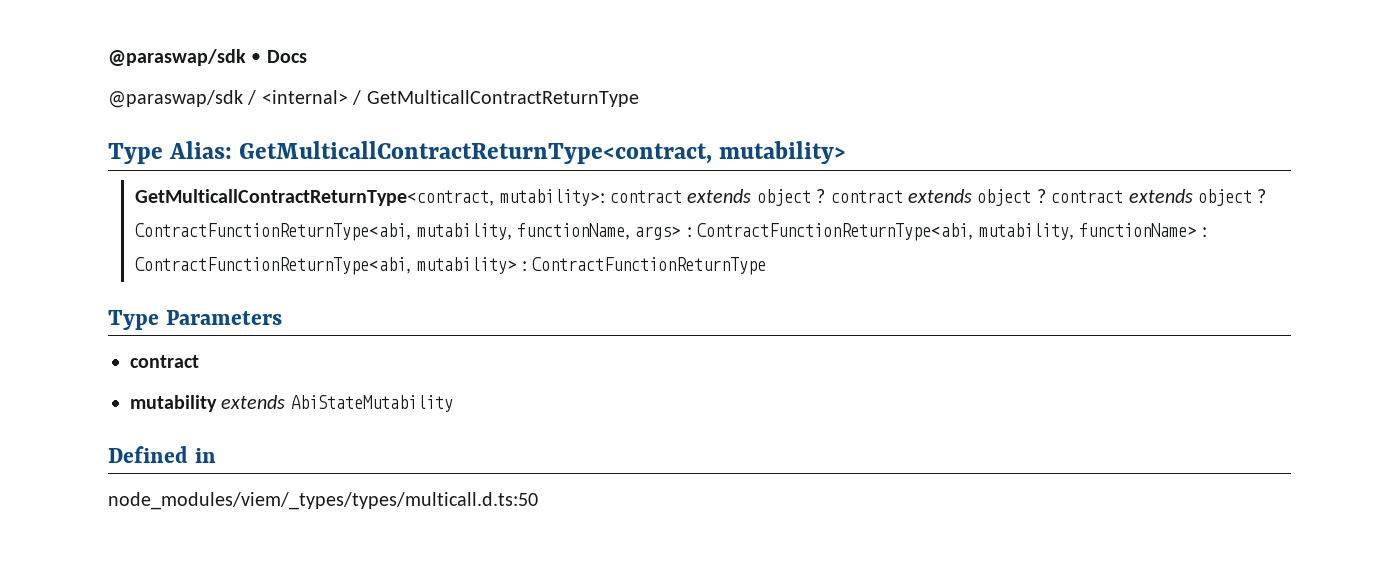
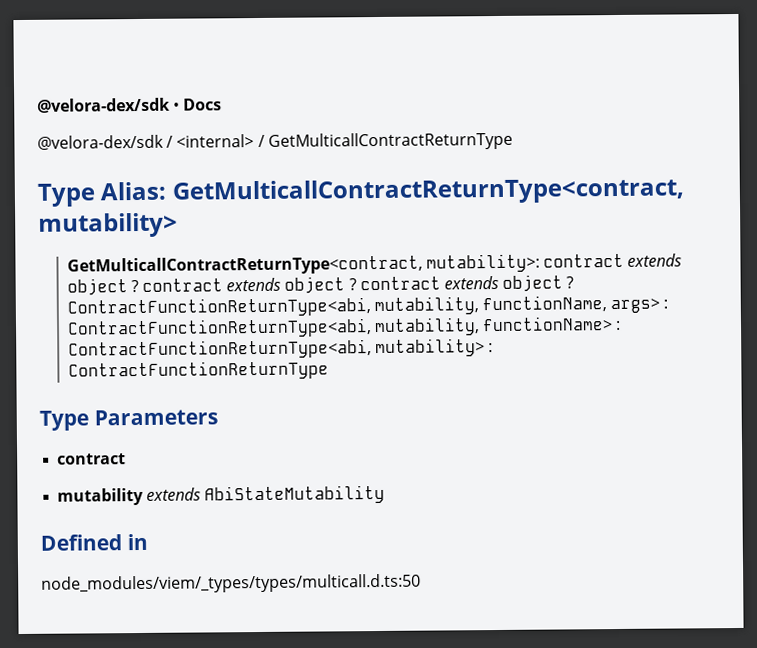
[108,49,246,66] @paraswap/sdk -> [37,97,170,113] @velora-dex/sdk
[108,90,243,108] @paraswap/sdk -> [37,134,164,150] @velora-dex/sdk

